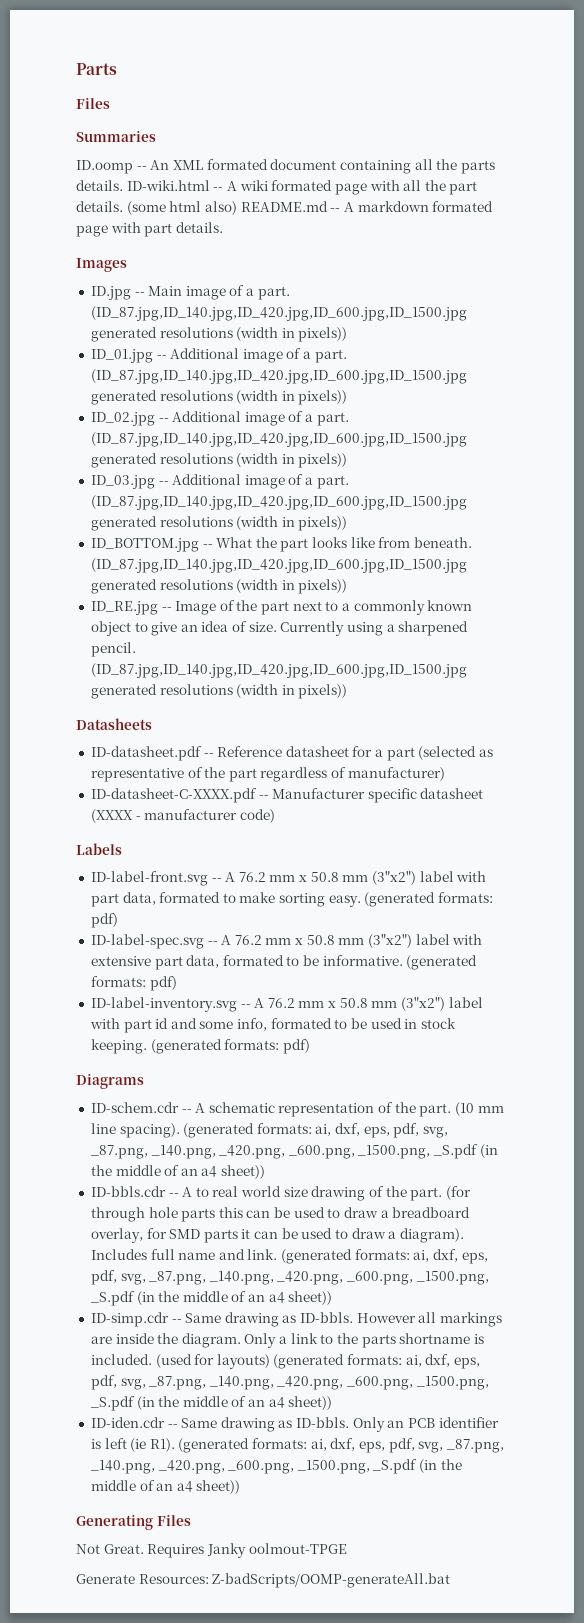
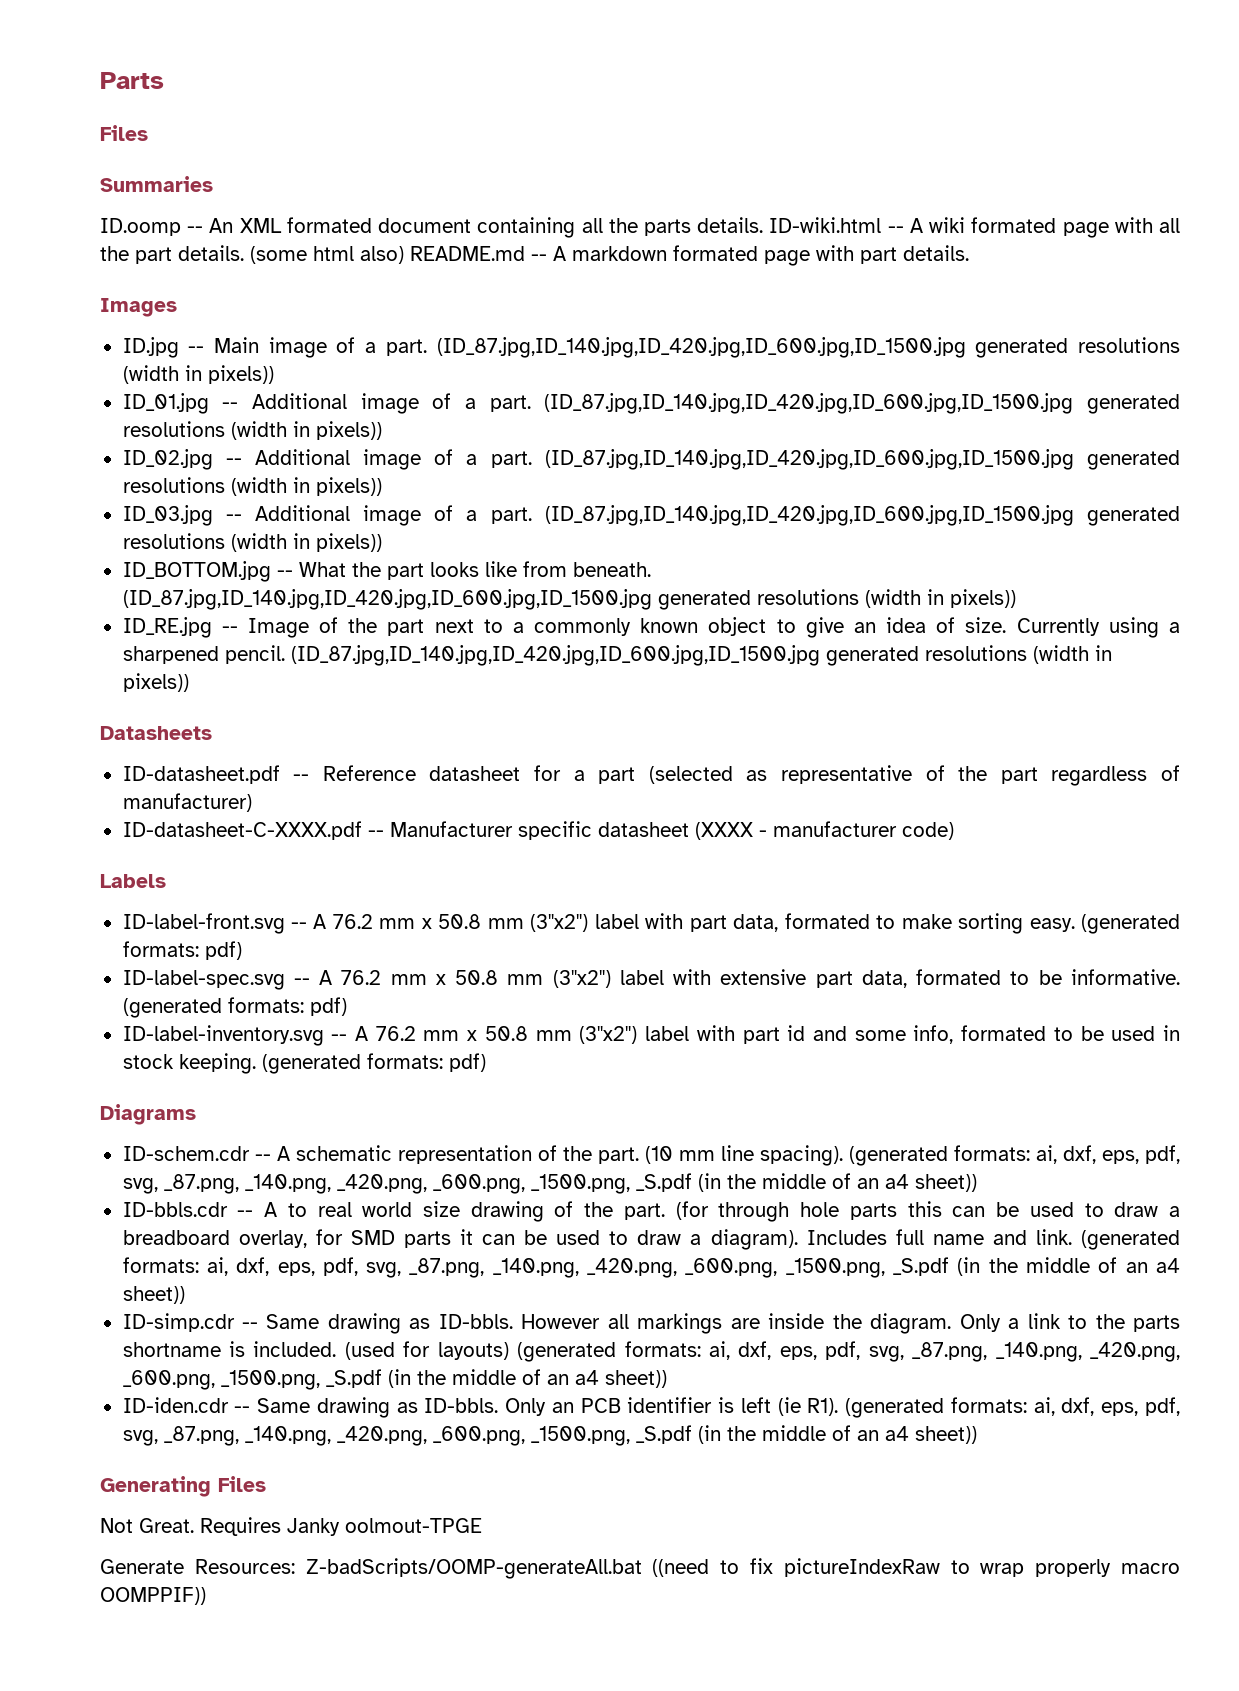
(451, 1580) none -> [652,1558,1180,1577] [100,1587,206,1605] ((need to fix pictureIndexRaw to wrap properly macro OOMPPIF))

